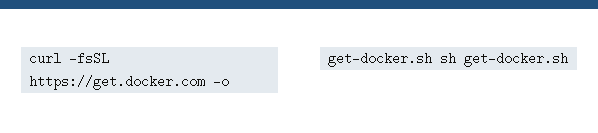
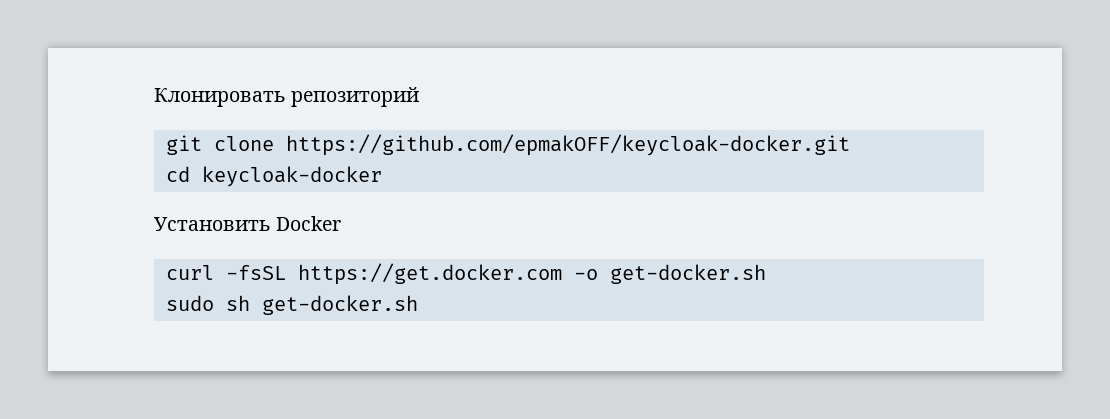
(29, 58) none -> [154,87,420,107] [165,134,850,156] [165,166,382,187] [154,216,342,231] Клонировать репозиторий // git clone https://github.com/epmakOFF/keycloak-docker.git // cd keycloak-docker // Установить Docker //
(433, 59) none -> [165,295,214,311] // sudo

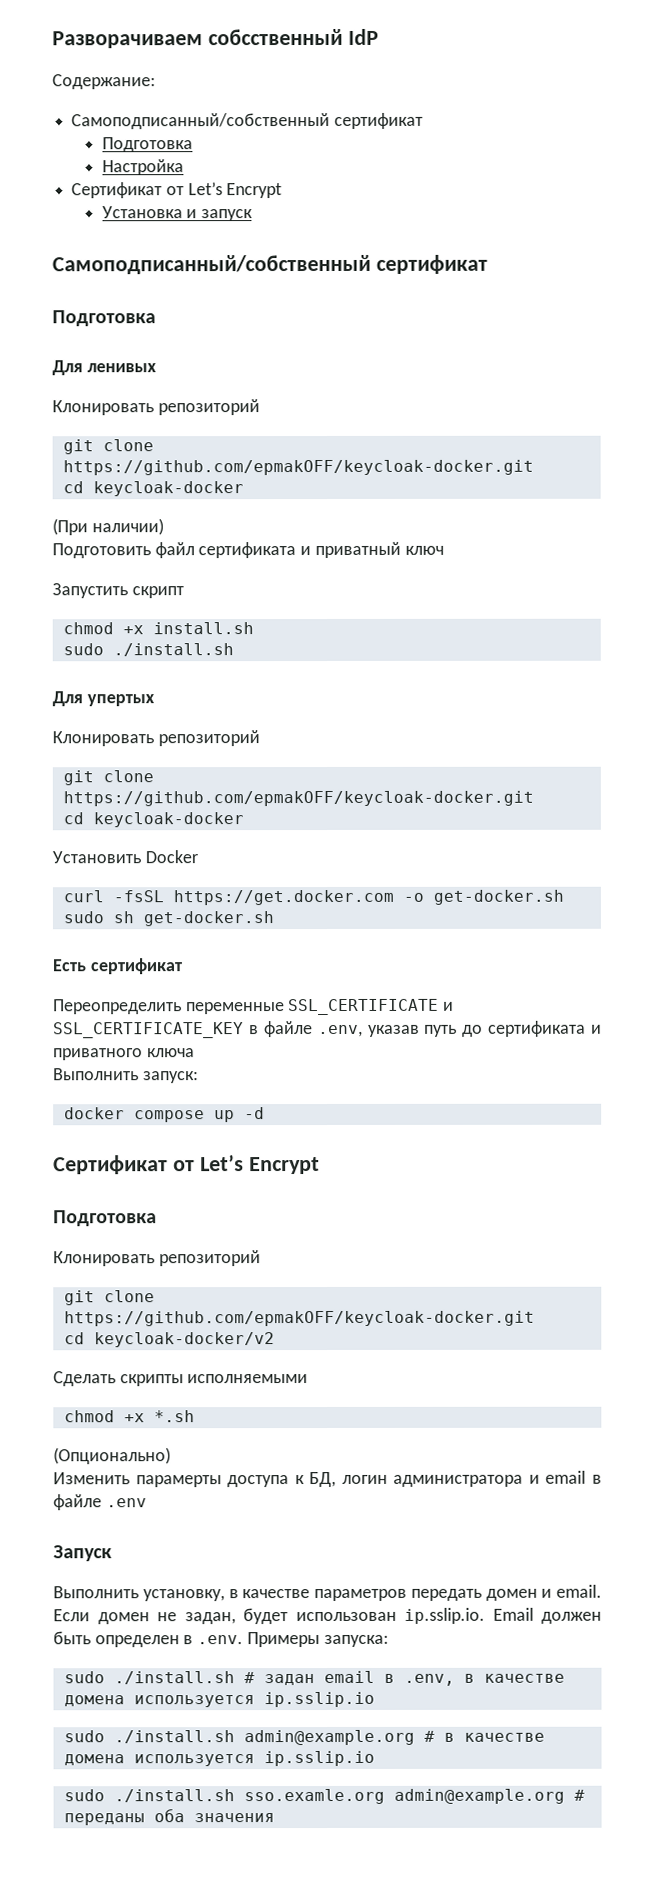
(154, 97) none -> [52,28,379,49] [52,74,156,90] [71,112,423,130] [101,137,193,153] [101,159,184,176] [71,182,283,199] [101,206,254,222] [52,254,488,275] [52,310,156,327] [52,360,157,376] [52,399,260,416] [62,439,154,455] [62,459,534,476] [62,481,244,497] [52,518,164,536] [52,541,444,559] [52,583,184,599] [62,622,254,635] [62,643,234,657] [52,691,155,707] Разворачиваем собсственный IdP // Содержание: // Самоподписанный/собственный сертификат // Подготовка // Настройка // Сертификат от Let’s Encrypt // Установка и запуск // Самоподписанный/собственный сертификат // Подготовка // Для ленивых // Клонировать репозиторий // git clone https://github.com/epmakOFF/keycloak-docker.git // cd keycloak-docker // (При наличии) // Подготовить файл сертификата и приватный ключ // Запустить скрипт // chmod +x install.sh // sudo ./install.sh // Для упертых //
(418, 305) none -> [53,958,183,975] [53,998,455,1016] [53,1020,602,1039] [53,1048,195,1061] [53,1068,199,1084] [63,1107,265,1123] [53,1155,320,1175] [53,1210,157,1227] [53,1250,261,1267] [63,1290,155,1306] [63,1310,535,1327] [63,1332,275,1348] [53,1371,309,1387] [63,1410,195,1423] [53,1447,171,1465] [53,1470,602,1488] [53,1494,147,1511] [53,1545,112,1562] [53,1584,602,1602] [53,1607,602,1625] [53,1631,389,1648] [63,1670,565,1686] [63,1691,375,1708] [63,1729,545,1746] [63,1750,375,1767] [63,1788,585,1805] [63,1809,275,1826] // Есть сертификат // Переопределить переменные SSL_CERTIFICATE и SSL_CERTIFICATE_KEY в файле .env, указав путь до сертификата и приватного ключа // Выполнить запуск: // docker compose up -d // Сертификат от Let’s Encrypt // Подготовка // Клонировать репозиторий // git clone https://github.com/epmakOFF/keycloak-docker.git // cd keycloak-docker/v2 // Сделать скрипты исполняемыми // chmod +x *.sh // (Опционально) // Изменить парамерты доступа к БД, логин администратора и email в файле .env // Запуск // Выполнить установку, в качестве параметров передать домен и email. Если домен не задан, будет использован ip.sslip.io. Email должен быть определен в .env. Примеры запуска: // sudo ./install.sh # задан email в .env, в качестве домена используется ip.sslip.io // sudo ./install.sh admin@example.org # в качестве домена используется ip.sslip.io // sudo ./install.sh sso.examle.org admin@example.org # переданы оба значения

